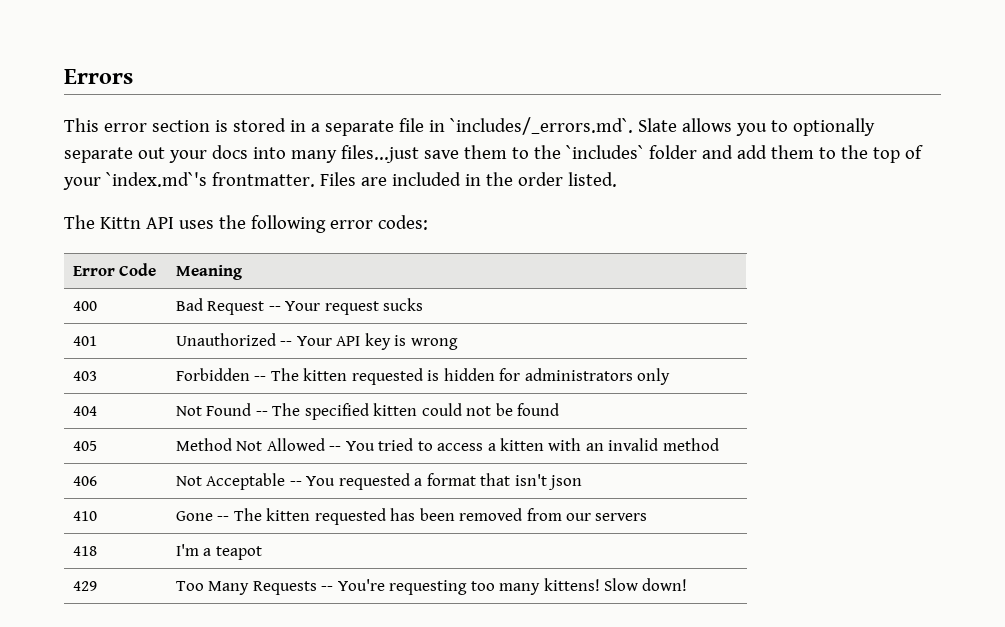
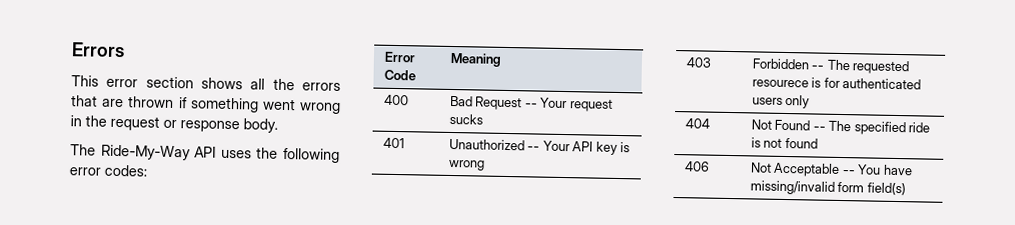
[214,117,875,136] [64,145,923,163] [63,172,617,190] [64,215,141,229] is stored in a separate file in `includes/_errors.md`. Slate allows you to optionally separate out your docs into many files...just save them to the `includes` folder and add them to the top of your `index.md`'s frontmatter. Files are included in the order listed. // The Kittn -> [201,77,341,91] [71,95,341,114] [70,115,278,133] [70,144,191,161] shows all the errors that are thrown if something went wrong in the request or response body. // The Ride-My-Way
[303,368,633,385] kitten requested is hidden for administrators -> [852,60,910,75] [751,77,922,90] [751,97,783,105] requested resourece is for authenticated users
[373,403,559,416] [72,441,97,451] [175,438,719,451] kitten could not be found // 405 | Method Not Allowed -- You tried to access a kitten with an invalid method -> [908,122,931,133] [750,137,818,149] ride is not found
[338,473,582,490] [72,511,97,521] [175,508,648,525] [72,546,97,556] [175,544,262,560] [72,581,97,591] [175,578,688,595] requested a format that isn't json // 410 | Gone -- The kitten requested has been removed from our servers // 418 | I'm a teapot // 429 | Too Many Requests -- You're requesting too many kittens! Slow down! -> [882,164,913,176] [749,180,906,196] have missing/invalid form field(s)

